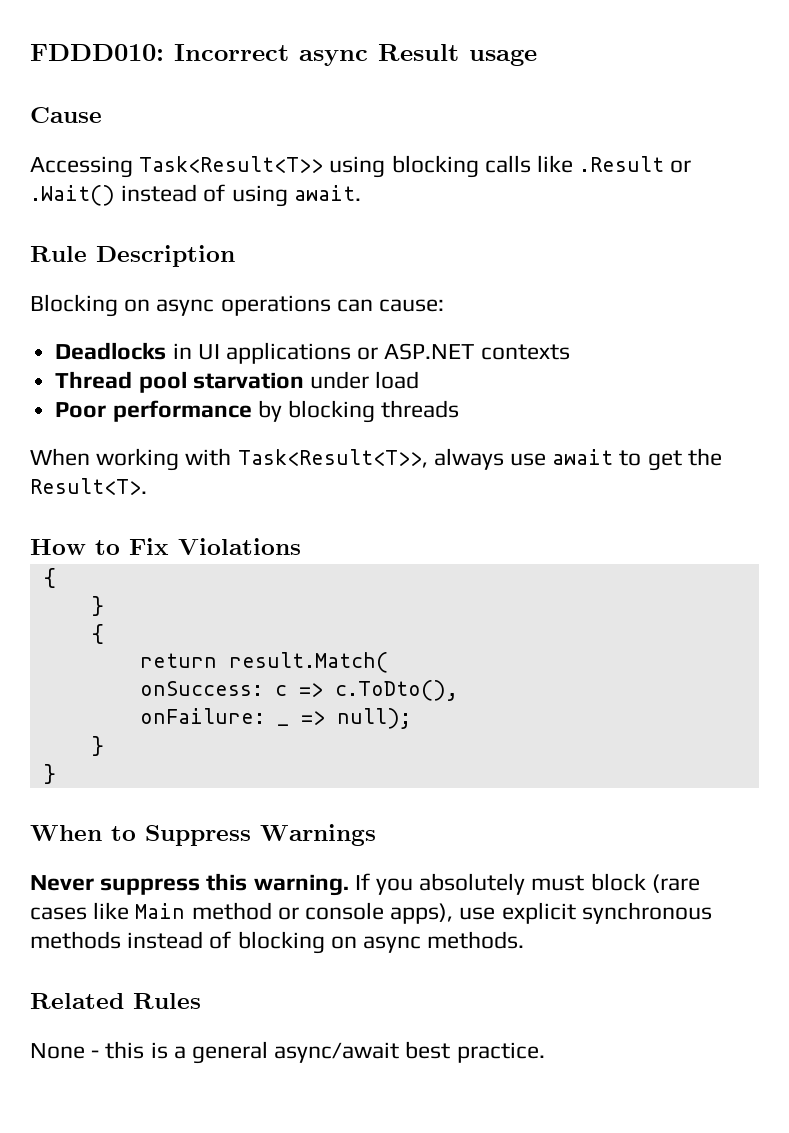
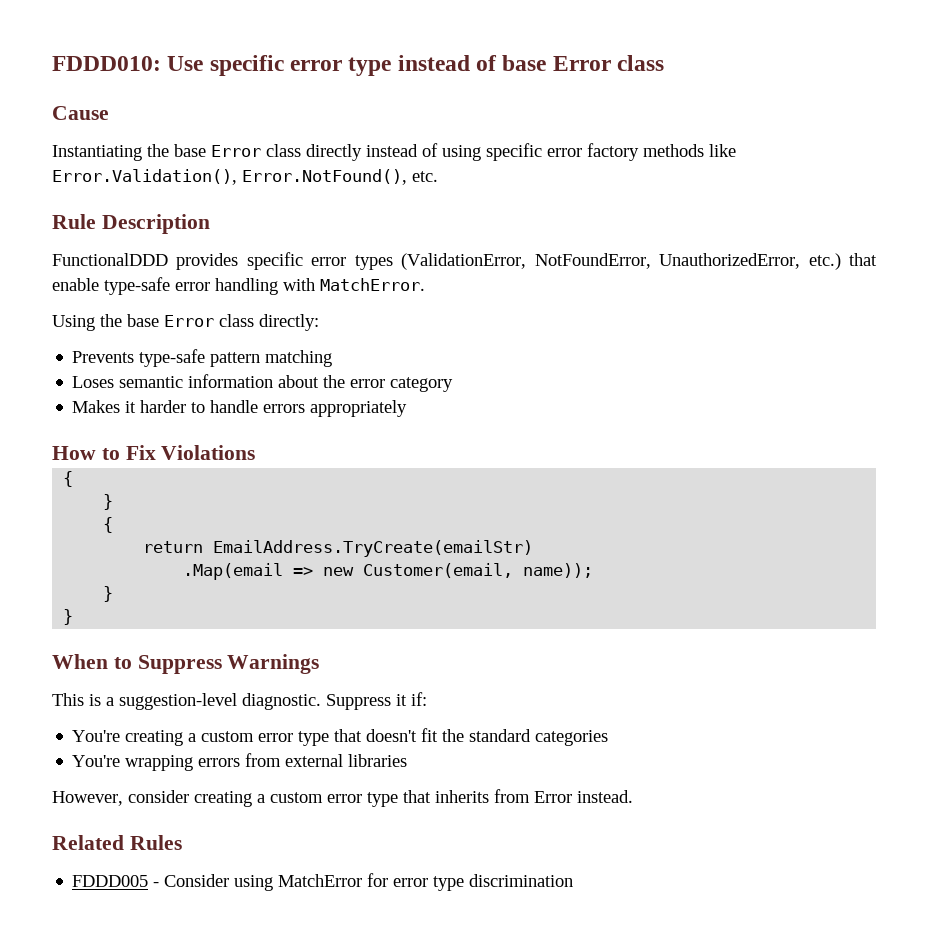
[174,44,537,66] [30,107,102,123] [30,155,692,178] [30,184,361,207] [30,245,235,267] [30,294,445,317] [55,342,570,364] [55,371,420,393] [55,400,460,423] [30,448,722,471] [30,478,147,495] Incorrect async Result usage // Cause // Accessing Task<Result<T>> using blocking calls like .Result or .Wait() instead of using await. // Rule Description // Blocking on async operations can cause: // Deadlocks in UI applications or ASP.NET contexts // Thread pool starvation under load // Poor performance by blocking threads // When working with Task<Result<T>>, always use await to get the Result<T>. -> [167,55,665,76] [52,106,109,120] [52,143,736,161] [52,169,438,185] [52,214,210,234] [52,252,878,270] [52,277,425,295] [52,314,319,331] [72,349,333,367] [72,374,454,392] [72,400,408,417] Use specific error type instead of base Error class // Cause // Instantiating the base Error class directly instead of using specific error factory methods like Error.Validation(), Error.NotFound(), etc. // Rule Description // FunctionalDDD provides specific error types (ValidationError, NotFoundError, UnauthorizedError, etc.) that enable type-safe error handling with MatchError. // Using the base Error class directly: // Prevents type-safe pattern matching // Loses semantic information about the error category // Makes it harder to handle errors appropriately
[228,652,388,673] [139,680,458,701] [139,708,265,724] [276,708,411,729] result.Match( // onSuccess: c => c.ToDto(), // onFailure: _ => null); -> [213,540,534,557] [183,563,594,580] EmailAddress.TryCreate(emailStr) // .Map(email => new Customer(email, name));
[30,873,700,896] [30,902,712,924] [30,931,525,954] [30,993,201,1009] [30,1041,545,1064] Never suppress this warning. If you absolutely must block (rare cases like Main method or console apps), use explicit synchronous methods instead of blocking on async methods. // Related Rules // None - this is a general async/await best practice. -> [52,692,427,710] [72,728,609,746] [72,753,408,771] [52,789,633,807] [52,835,182,850] [72,873,574,891] This is a suggestion-level diagnostic. Suppress it if: // You're creating a custom error type that doesn't fit the standard categories // You're wrapping errors from external libraries // However, consider creating a custom error type that inherits from Error instead. // Related Rules // FDDD005 - Consider using MatchError for error type discrimination

